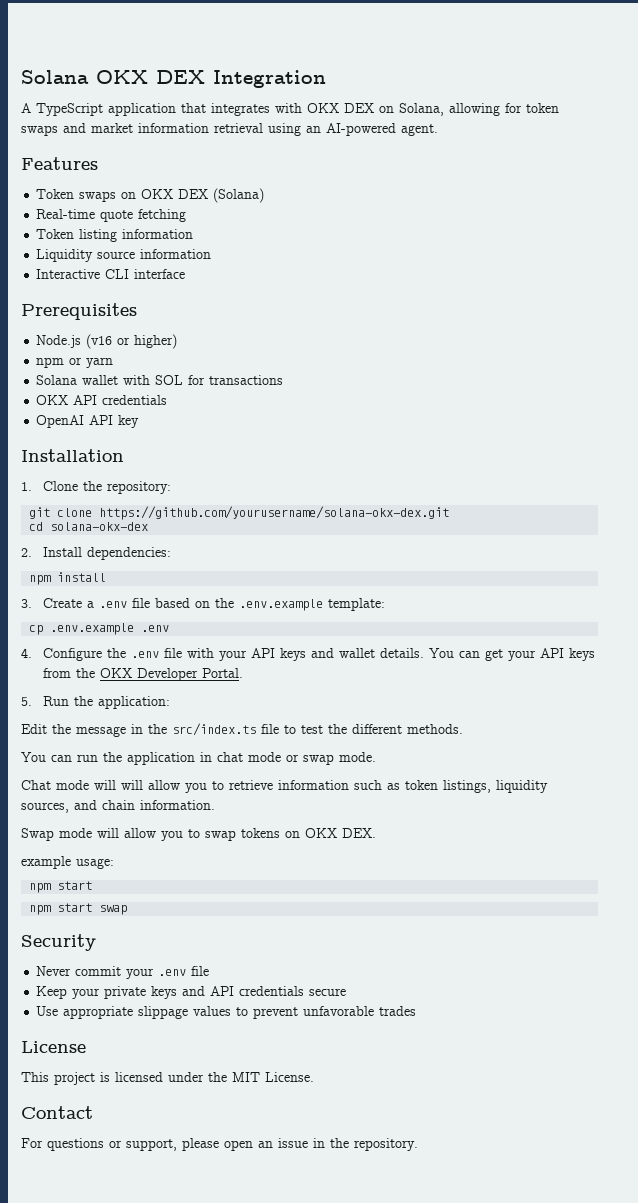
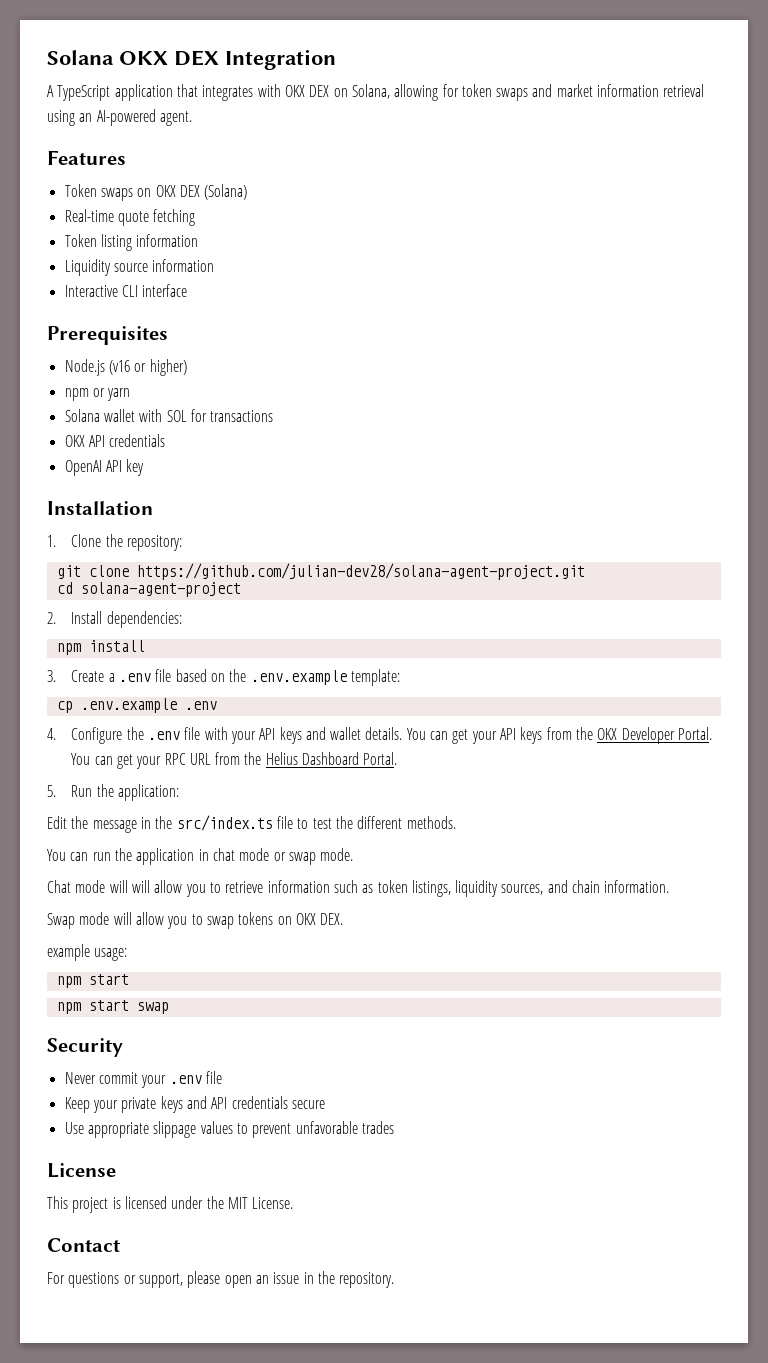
[99,506,450,520] https://github.com/yourusername/solana-okx-dex.git -> [136,563,585,580] https://github.com/julian-dev28/solana-agent-project.git
[50,522,149,531] solana-okx-dex -> [80,582,241,597] solana-agent-project
(243, 673) none -> [71,752,398,769] You can get your RPC URL from the Helius Dashboard Portal.

